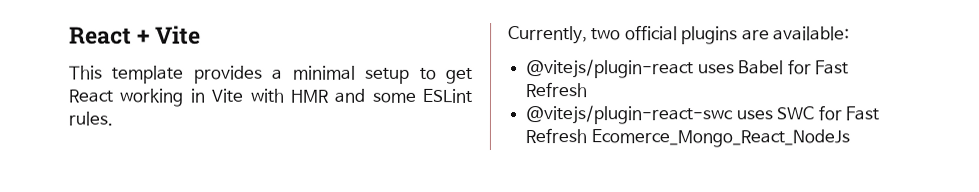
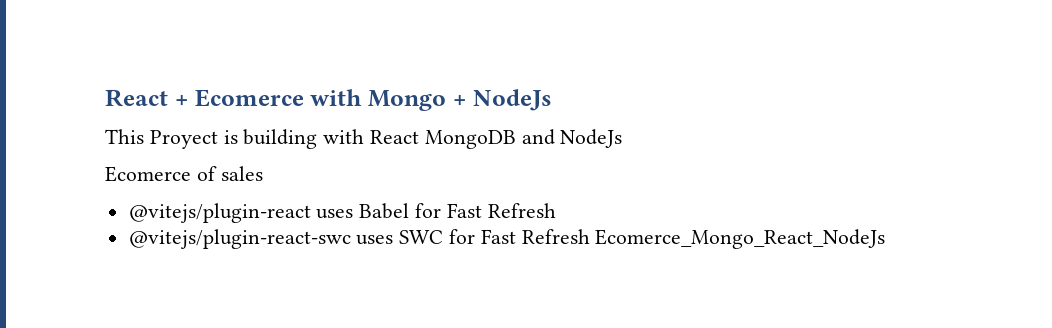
[155,25,202,45] [69,65,473,84] [68,88,473,107] [68,111,113,126] [508,25,851,45] Vite // This template provides a minimal setup to get React working in Vite with HMR and some ESLint rules. // Currently, two official plugins are available: -> [194,89,552,111] [105,129,623,149] [105,166,263,182] Ecomerce with Mongo + NodeJs // This Proyect is building with React MongoDB and NodeJs // Ecomerce of sales

